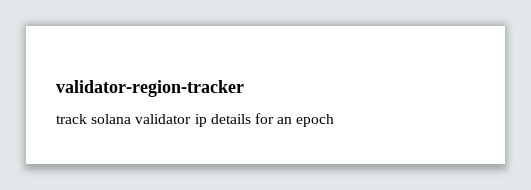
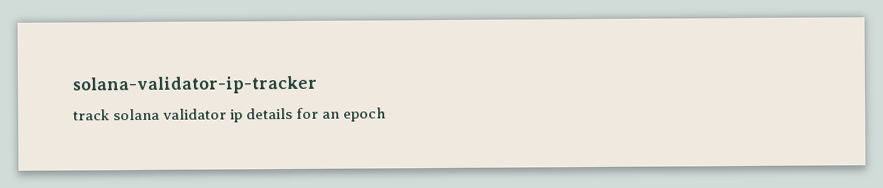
[56,80,244,97] validator-region-tracker -> [72,75,317,95] solana-validator-ip-tracker

